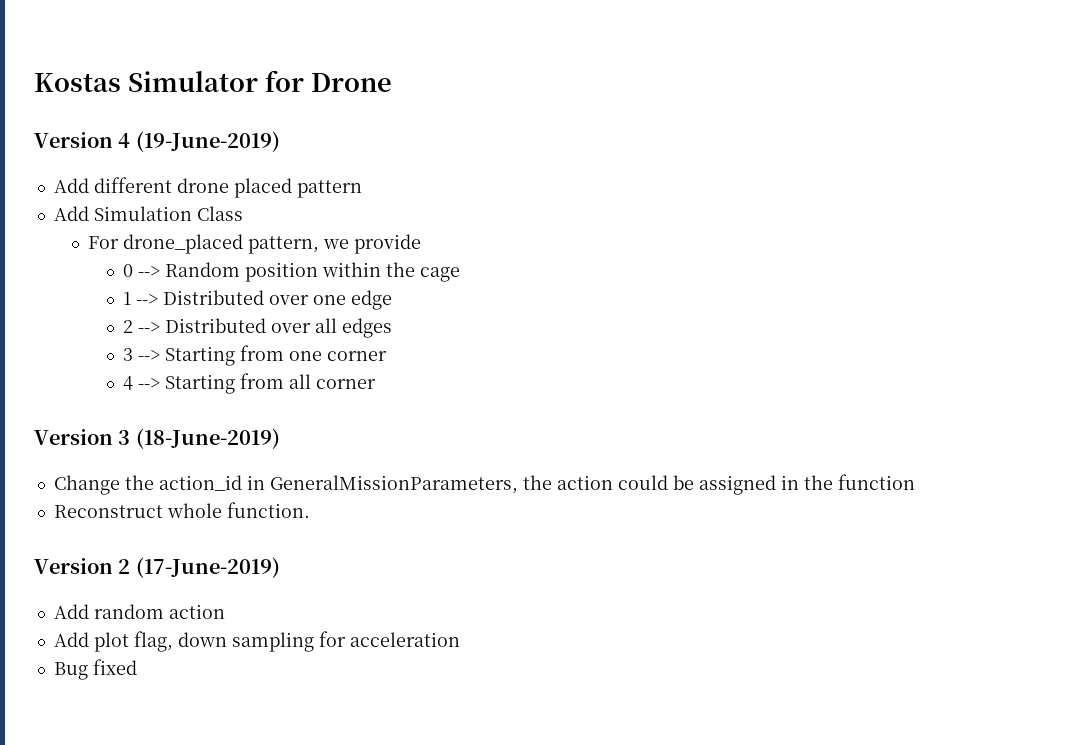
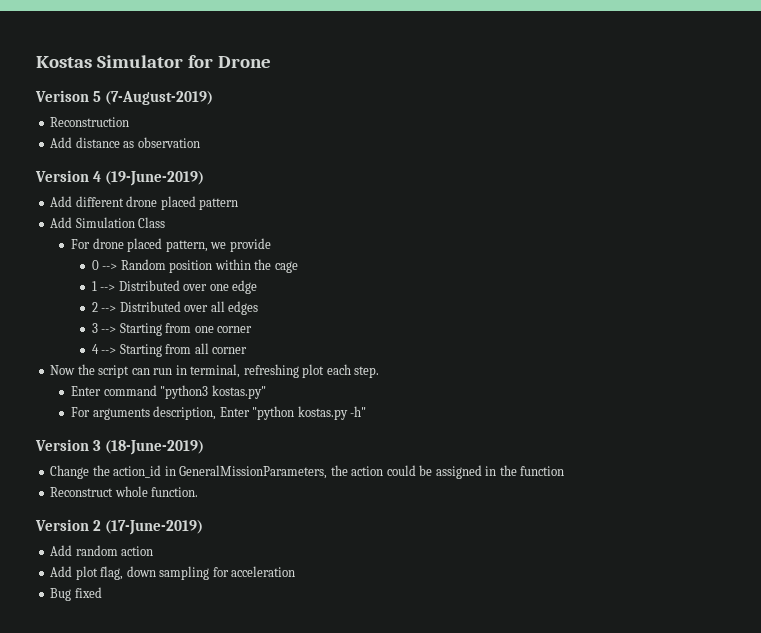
(392, 82) none -> [35,90,213,105] [50,117,130,127] [50,137,200,148] // Verison 5 (7-August-2019) // Reconstruction // Add distance as observation
[123,234,244,254] drone_placed -> [92,238,163,252] drone placed
(376, 384) none -> [50,364,380,378] [71,385,266,399] [71,406,367,420] // Now the script can run in terminal, refreshing plot each step. // Enter command "python3 kostas.py" // For arguments description, Enter "python kostas.py -h"

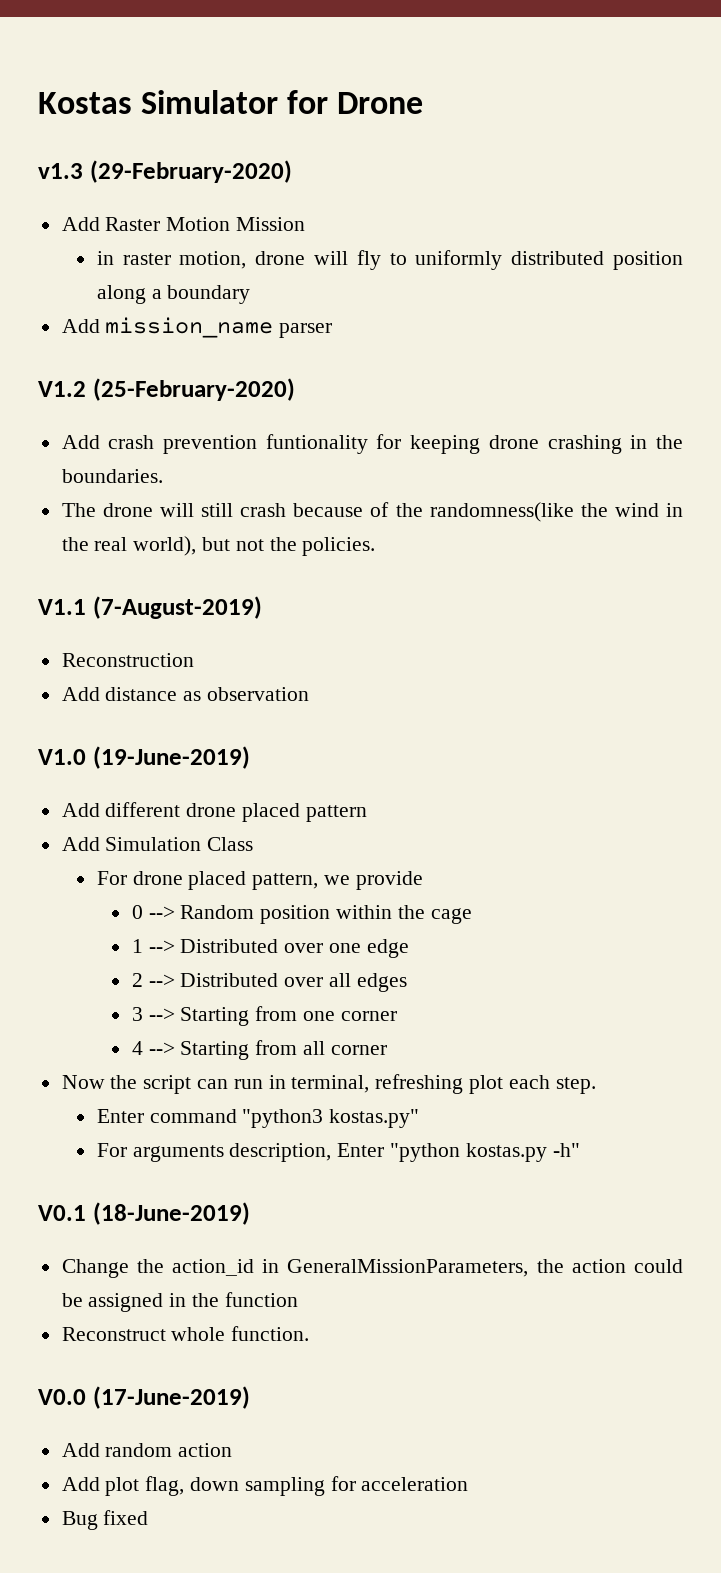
[35,90,101,102] Verison 5 -> [38,160,292,183] [61,217,306,231] [96,250,683,270] [96,285,251,304] [61,317,333,338] [38,378,295,401] [61,434,683,454] [61,469,163,483] [61,502,683,522] [61,536,376,556] [38,599,86,615] v1.3 (29-February-2020) // Add Raster Motion Mission // in raster motion, drone will fly to uniformly distributed position along a boundary // Add mission_name parser // V1.2 (25-February-2020) // Add crash prevention funtionality for keeping drone crashing in the boundaries. // The drone will still crash because of the randomness(like the wind in the real world), but not the policies. // V1.1
[35,170,101,182] Version 4 -> [38,749,86,765] V1.0
[35,439,101,451] Version 3 -> [38,1205,86,1221] V0.1
[35,519,101,531] Version 2 -> [38,1389,86,1405] V0.0

